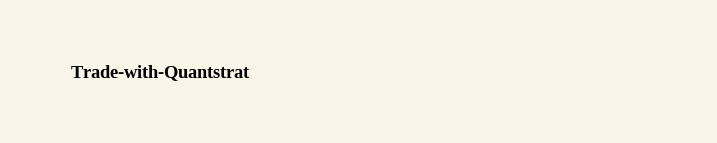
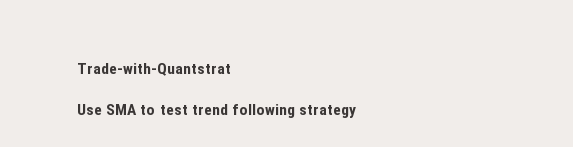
(250, 73) none -> [77,104,357,118] // Use SMA to test trend following strategy

